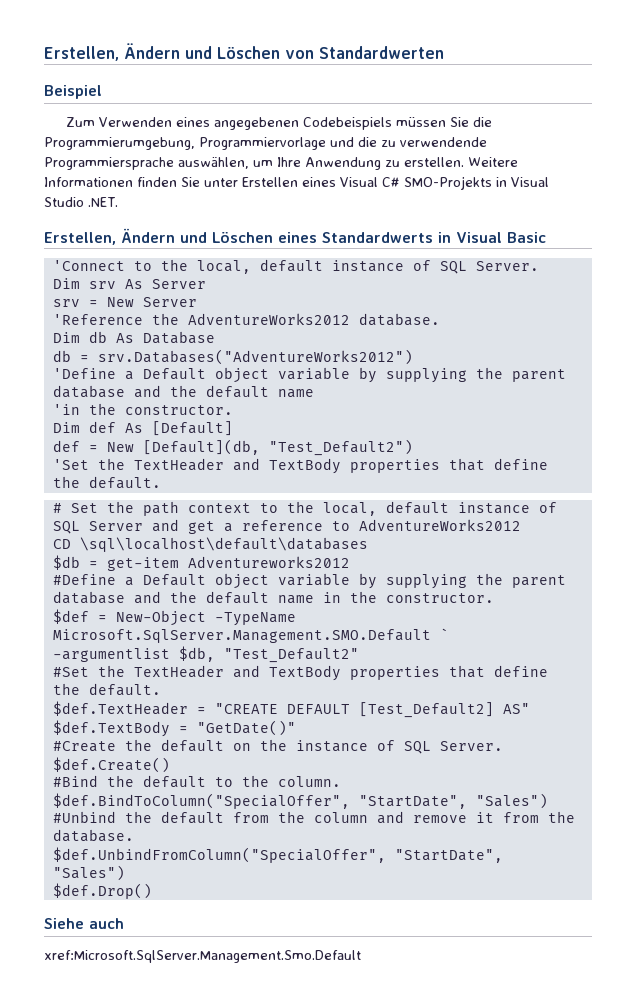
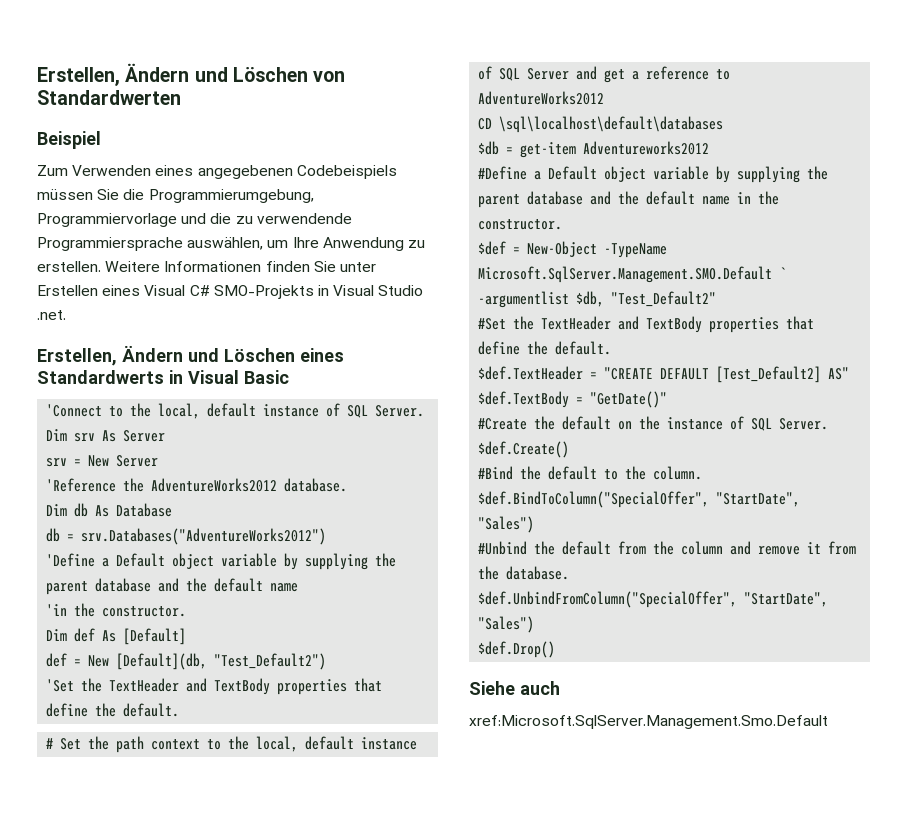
[88,197,118,207] .NET. -> [37,310,66,320] .net.

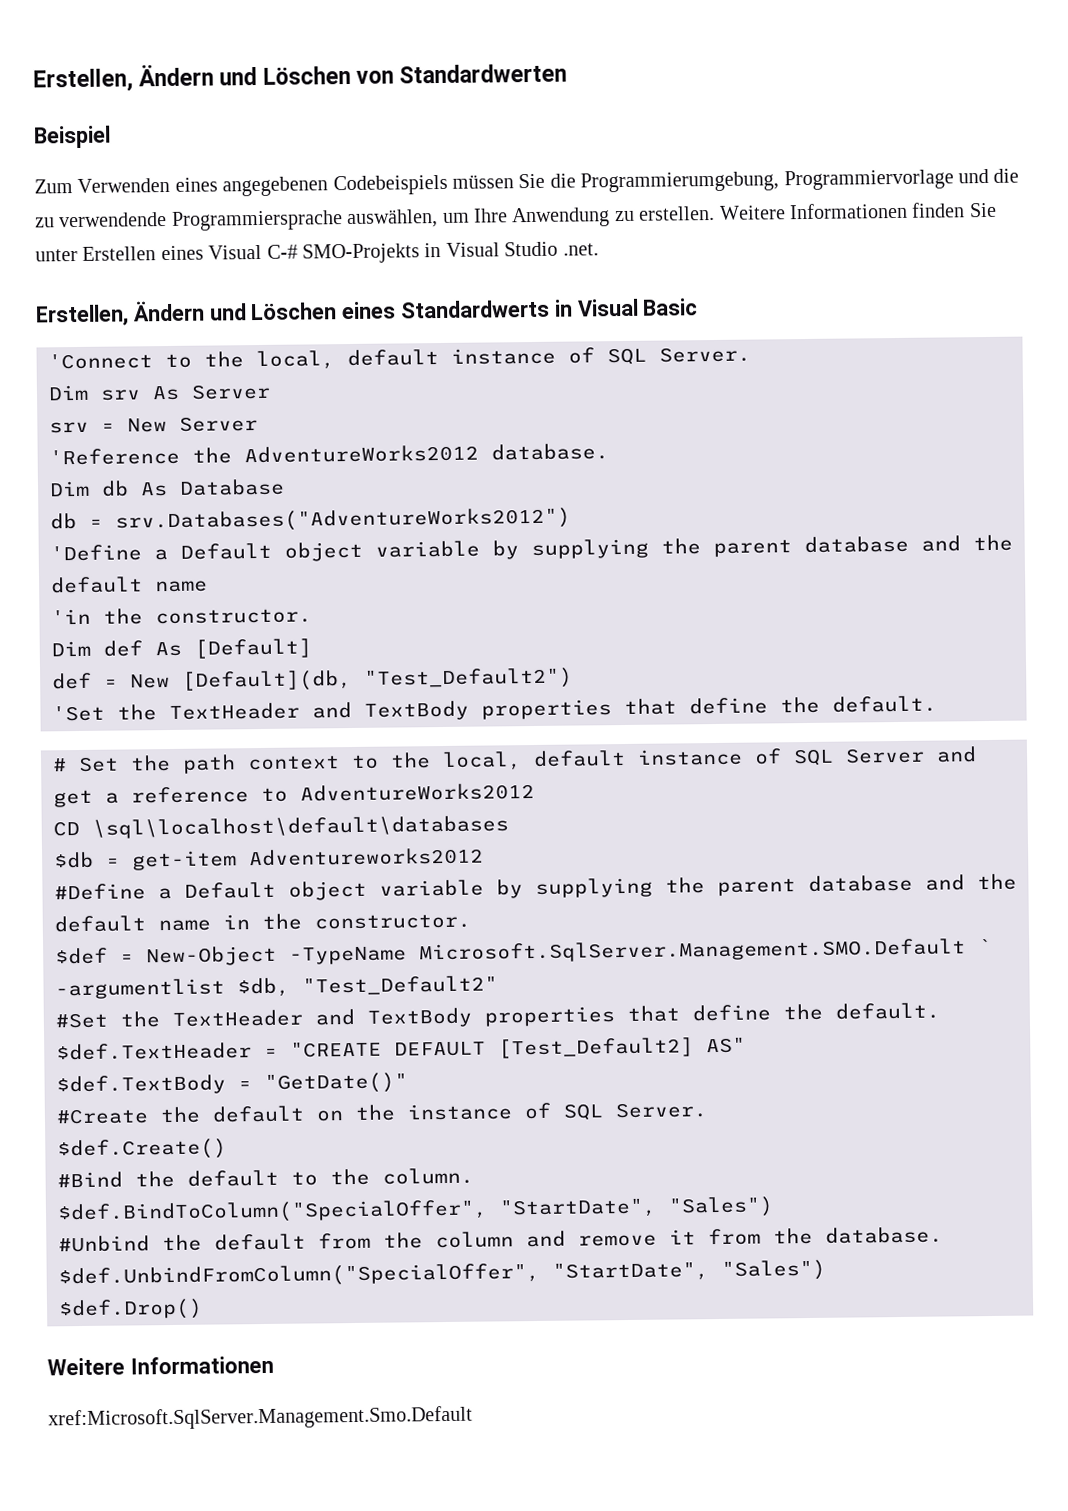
[189,285,210,296] C# -> [266,244,298,259] C-#
[469,681,560,695] Siehe auch -> [47,1355,274,1376] Weitere Informationen

